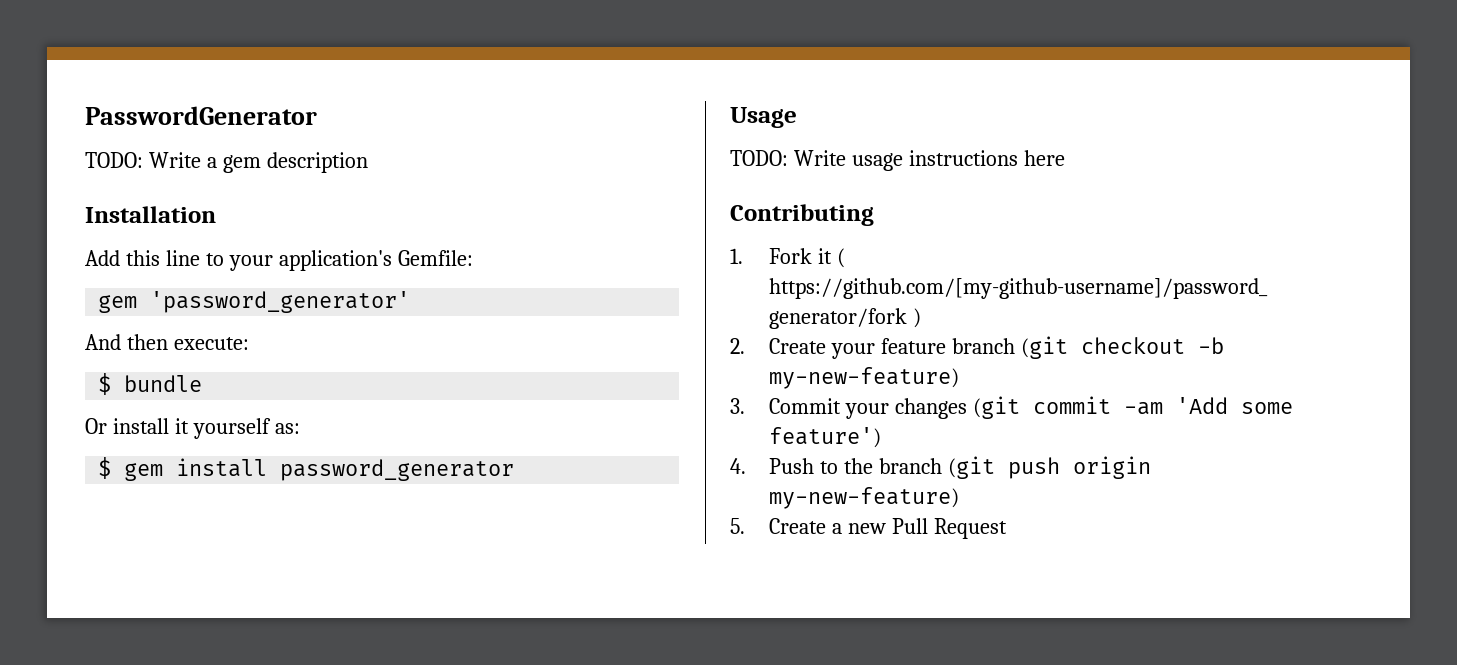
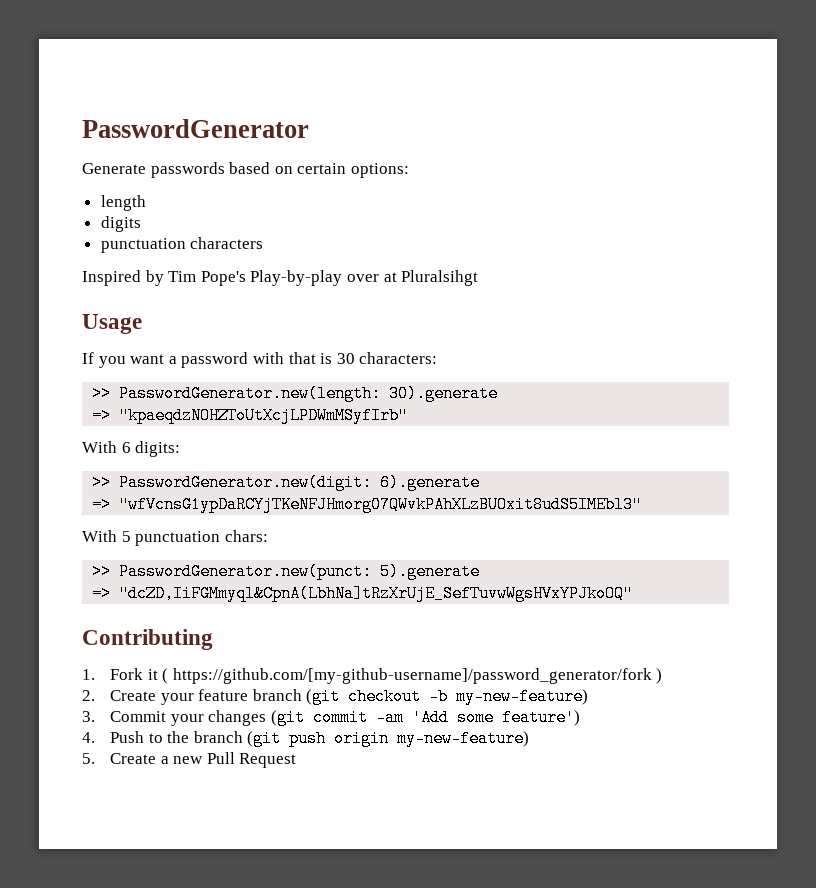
[85,152,368,173] [85,206,216,223] [85,250,473,271] [98,291,411,313] [85,334,249,350] [98,373,203,395] [85,418,300,439] [98,457,515,481] [730,107,797,128] [730,150,1065,171] TODO: Write a gem description // Installation // Add this line to your application's Gemfile: // gem 'password_generator' // And then execute: // $ bundle // Or install it yourself as: // $ gem install password_generator // Usage // TODO: Write usage instructions here -> [82,162,409,178] [100,195,146,211] [100,216,141,232] [100,237,264,253] [82,270,479,286] [82,314,142,334] [82,352,438,368] [92,385,499,402] [92,407,409,424] [82,441,181,457] [92,474,481,491] [92,496,643,513] [82,530,268,546] [92,563,481,580] [92,585,634,602] Generate passwords based on certain options: // length // digits // punctuation characters // Inspired by Tim Pope's Play-by-play over at Pluralsihgt // Usage // If you want a password with that is 30 characters: // >> PasswordGenerator.new(length: 30).generate // => "kpaeqdzNOHZToUtXcjLPDWmMSyfIrb" // With 6 digits: // >> PasswordGenerator.new(digit: 6).generate // => "wfVcnsG1ypDaRCYjTKeNFJHmorg07QWvkPAhXLzBUOxit8udS5IMEbl3" // With 5 punctuation chars: // >> PasswordGenerator.new(punct: 5).generate // => "dcZD,IiFGMmyql&CpnA(LbhNa]tRzXrUjE_SefTuvwWgsHVxYPJkoOQ"

